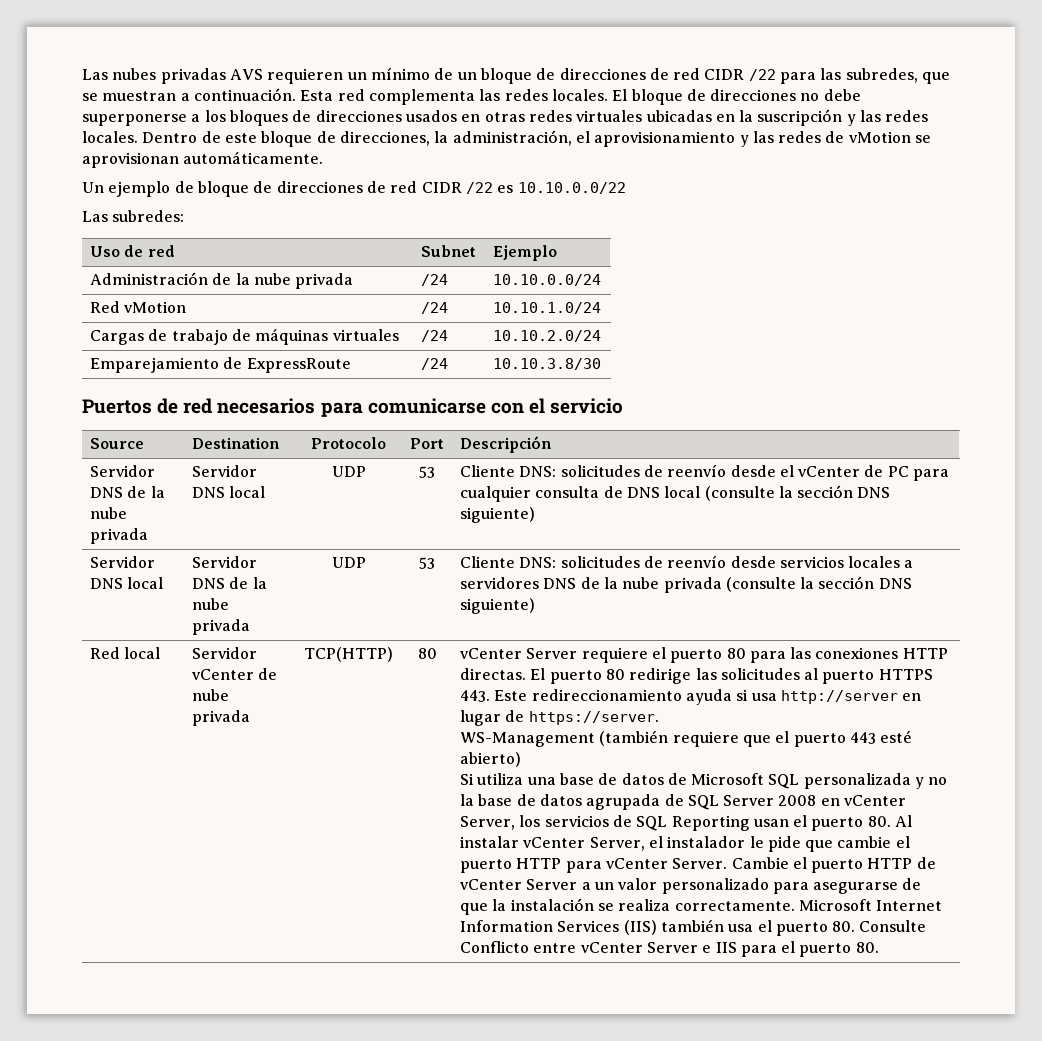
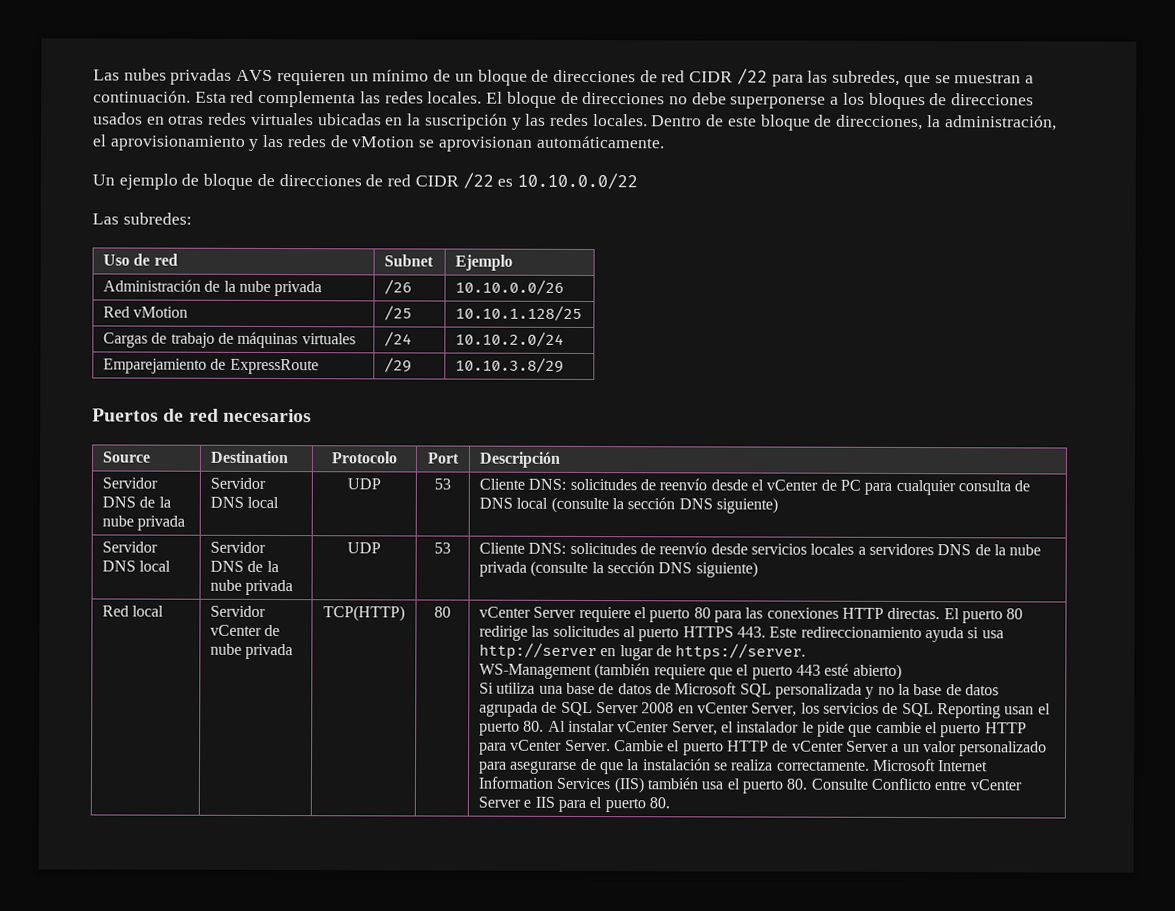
[420,274,448,286] [492,274,601,286] /24 | 10.10.0.0/24 -> [384,279,413,295] [455,279,565,295] /26 | 10.10.0.0/26
[420,302,448,314] [492,302,601,314] /24 | 10.10.1.0/24 -> [384,305,413,321] [455,305,583,321] /25 | 10.10.1.128/25
[420,358,448,370] [492,358,601,370] /24 | 10.10.3.8/30 -> [384,357,413,373] [455,357,565,373] /29 | 10.10.3.8/29
[320,398,624,417] para comunicarse con el servicio -> (312, 415) none

